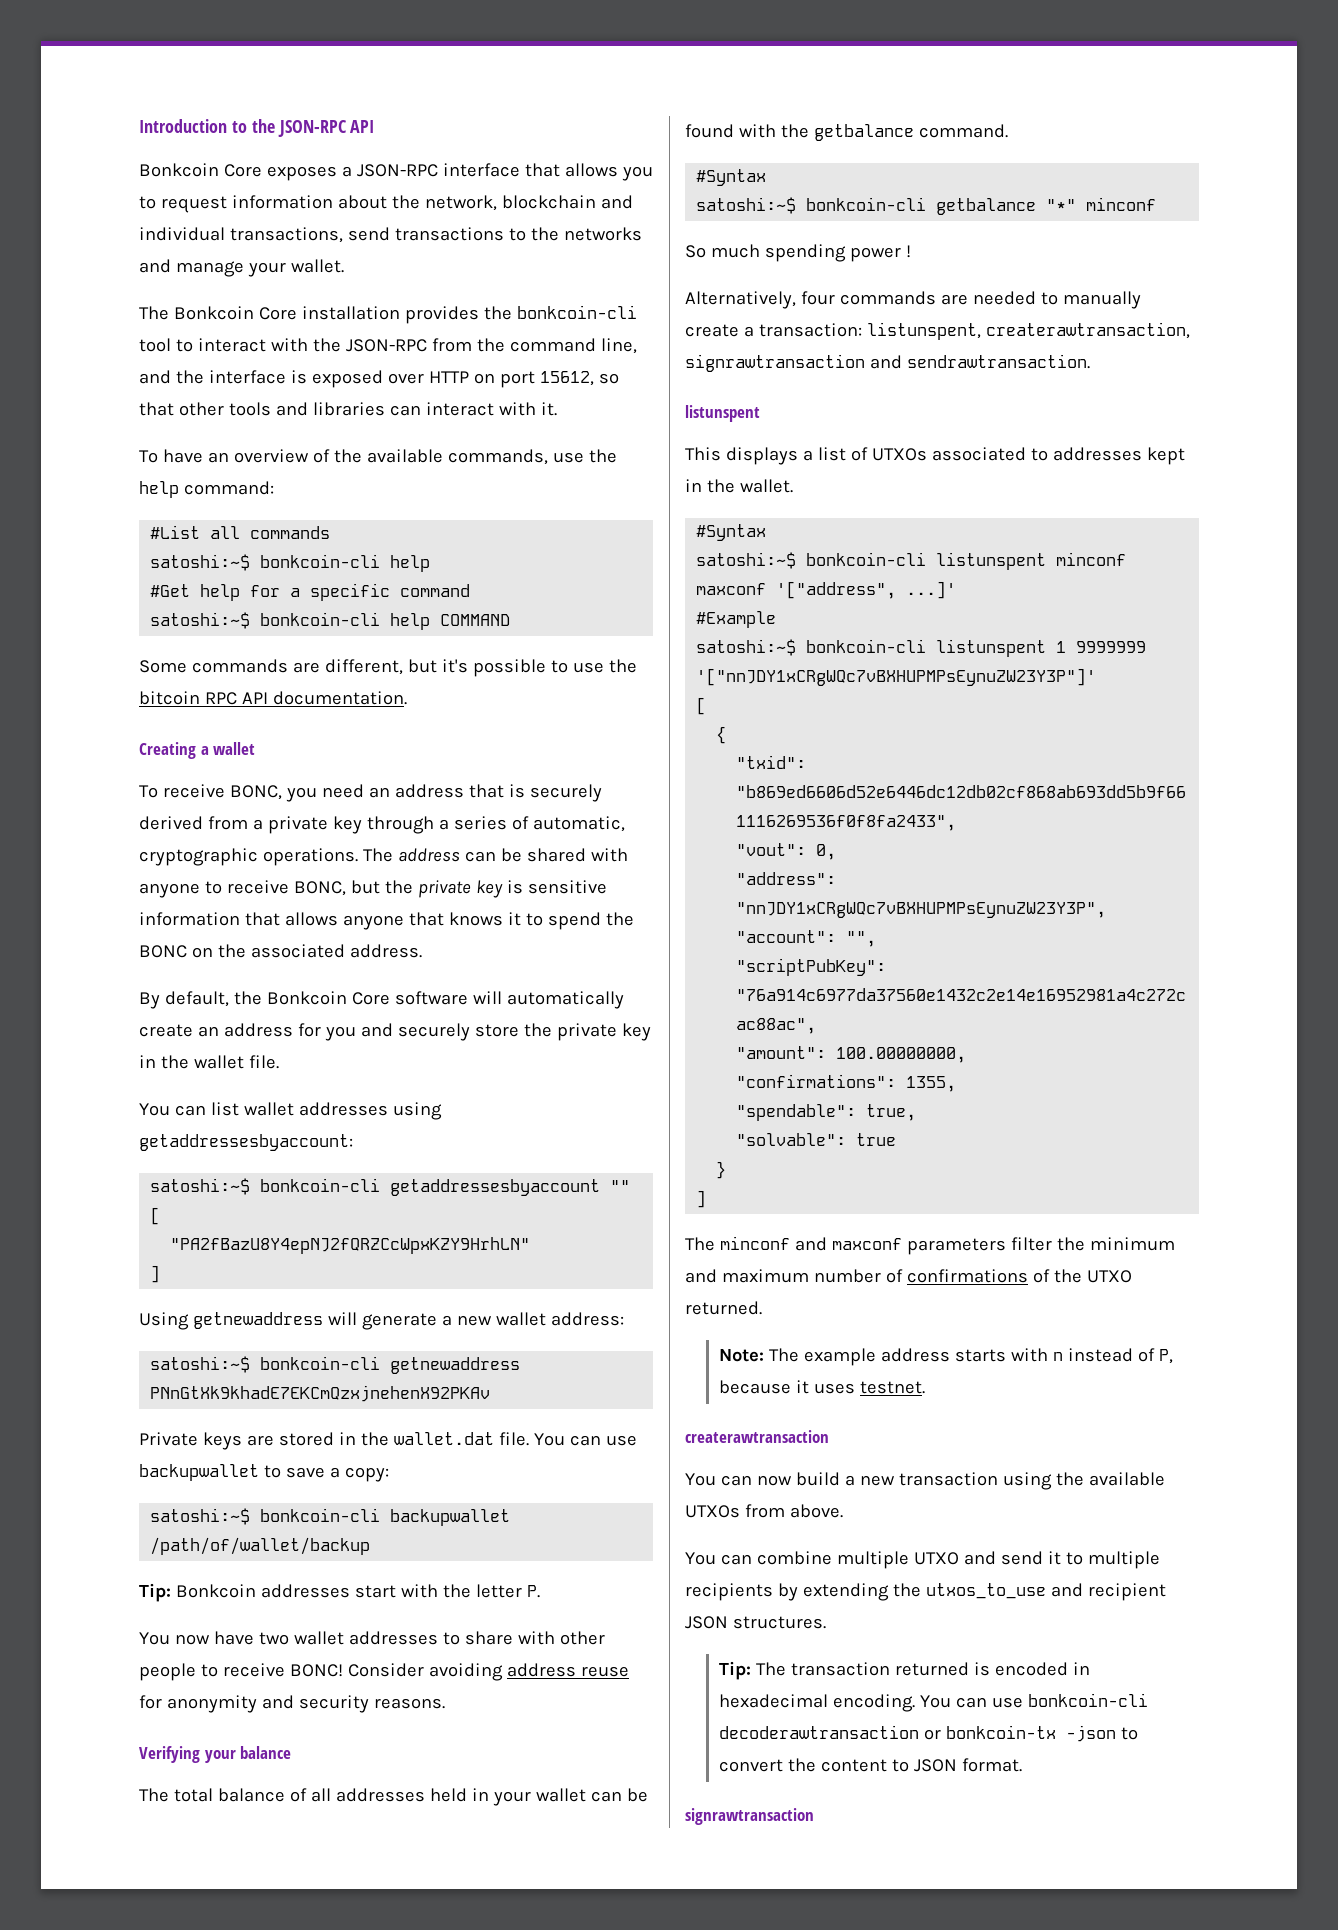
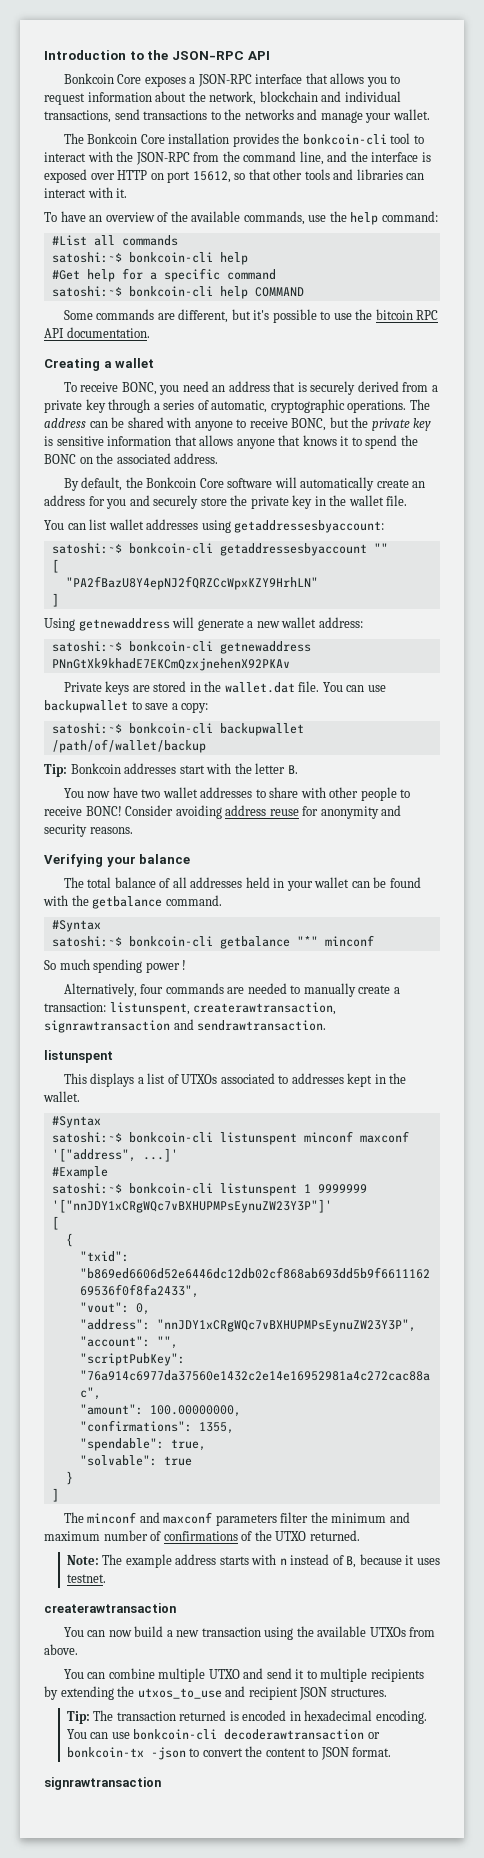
[526,1585,540,1598] P. -> [287,765,298,774] B.
[1159,1349,1174,1364] P, -> [346,1556,357,1568] B,

